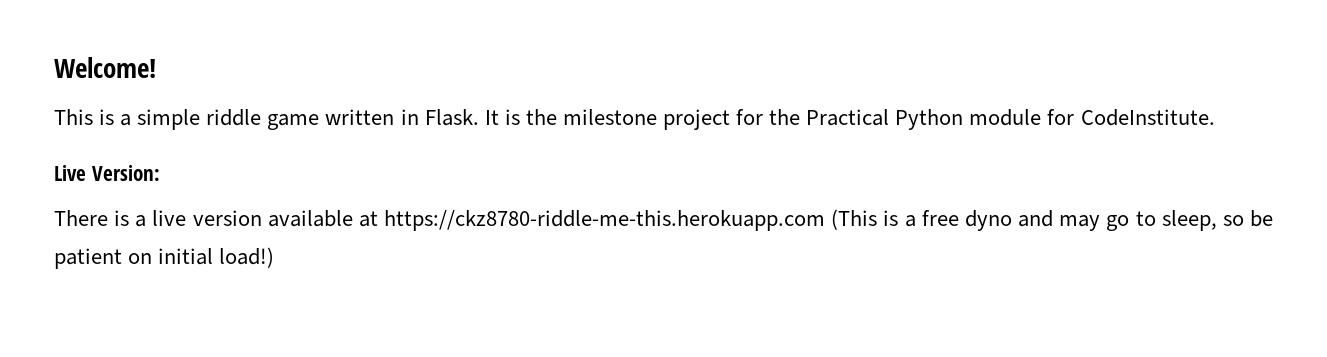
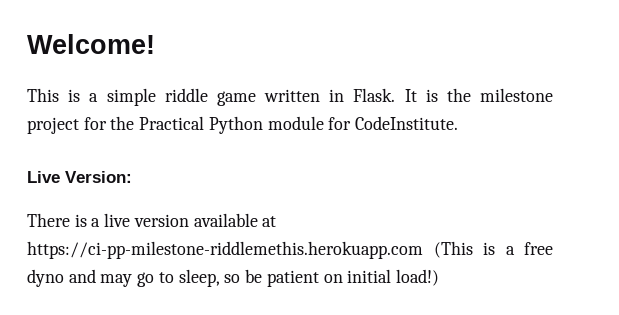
[384,210,826,231] https://ckz8780-riddle-me-this.herokuapp.com -> [27,241,423,259] https://ci-pp-milestone-riddlemethis.herokuapp.com

